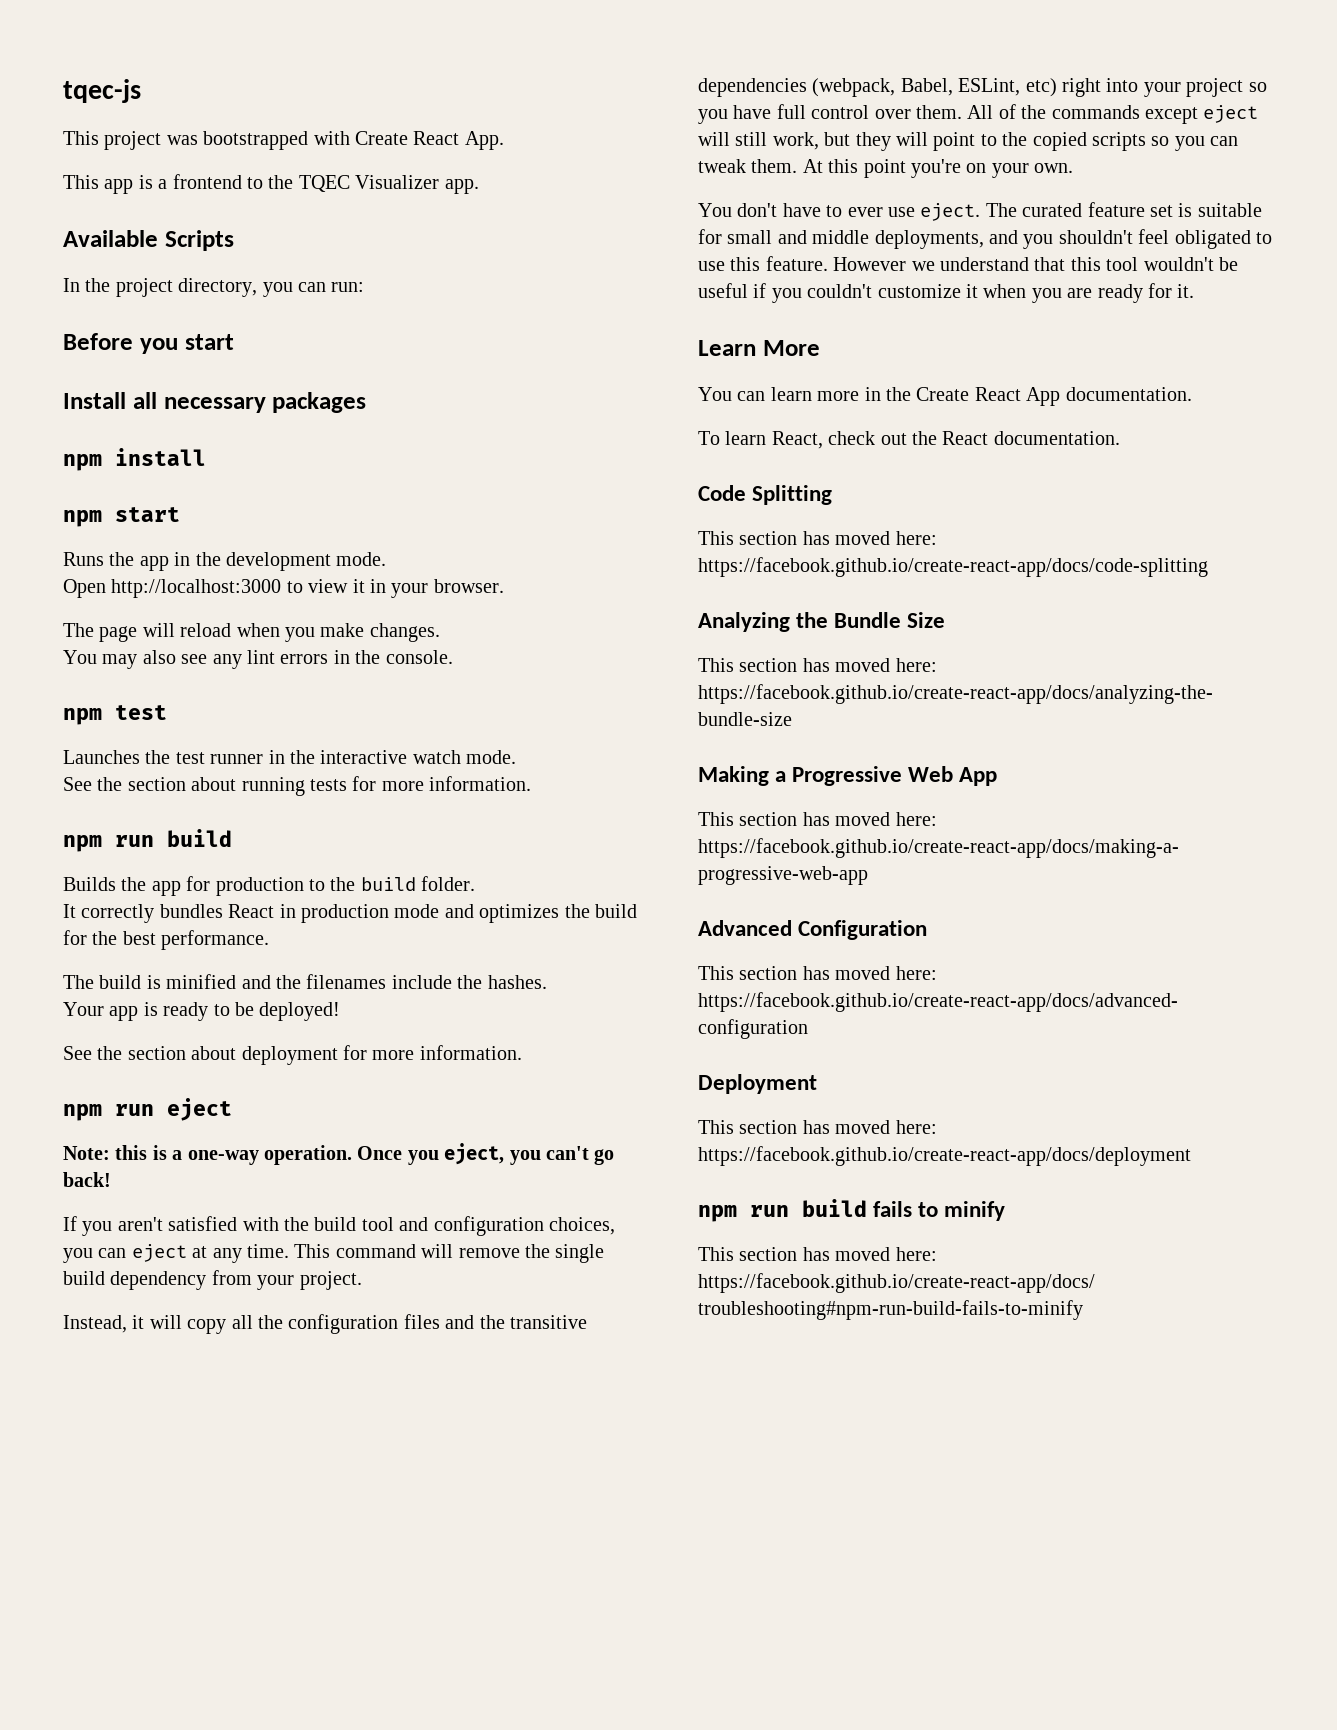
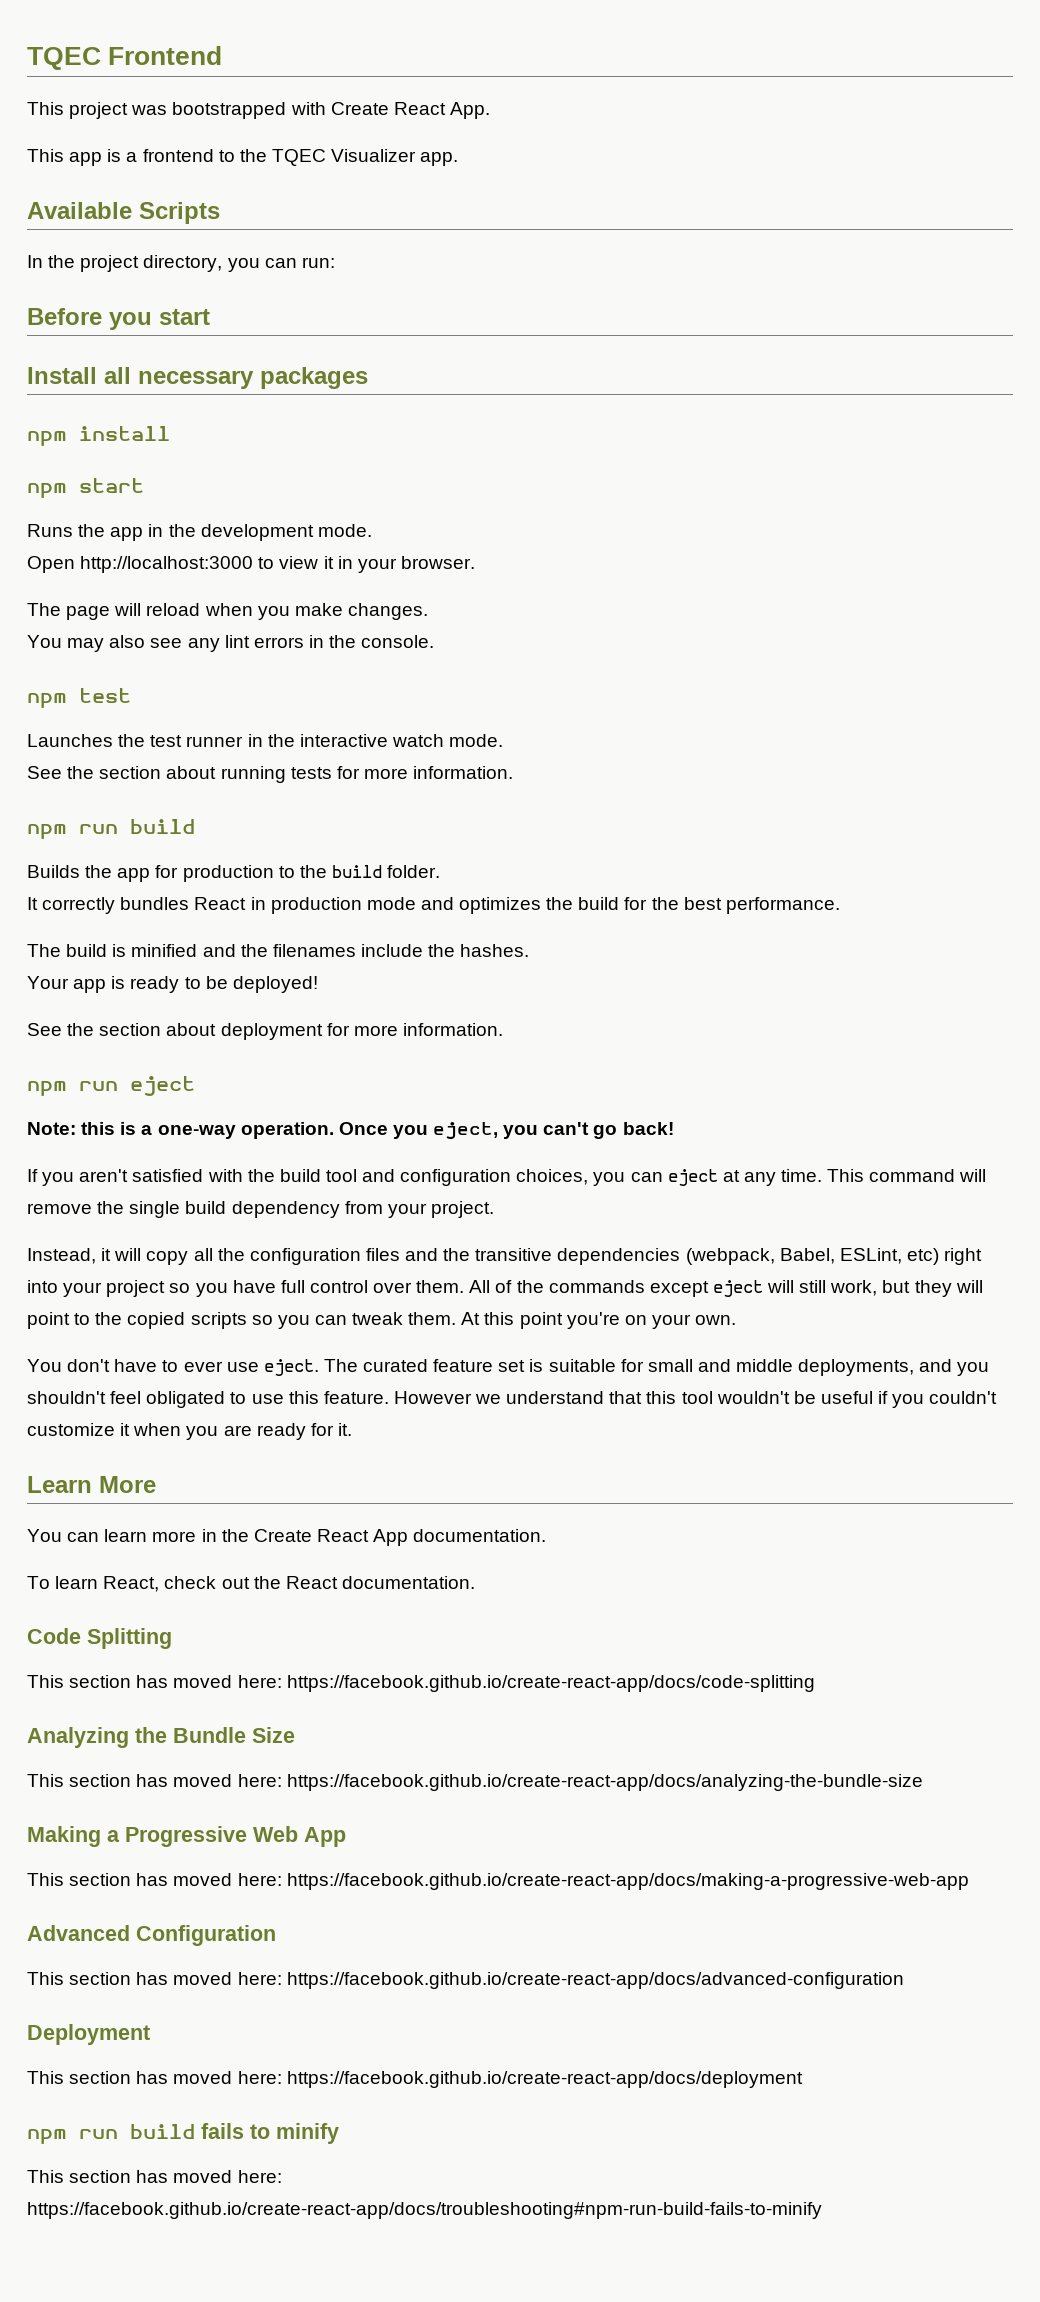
[63,79,141,103] tqec-js -> [27,46,223,70] TQEC Frontend

